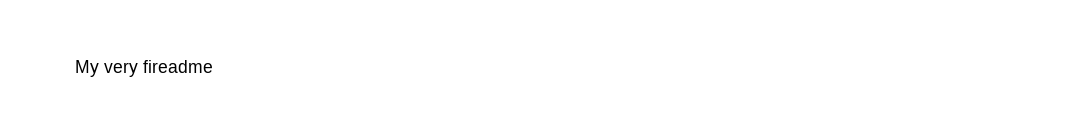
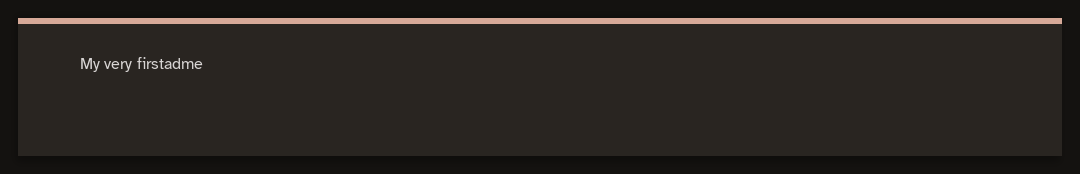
[143,60,213,73] fireadme -> [136,57,203,69] firstadme

